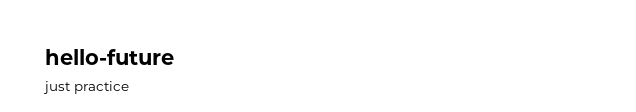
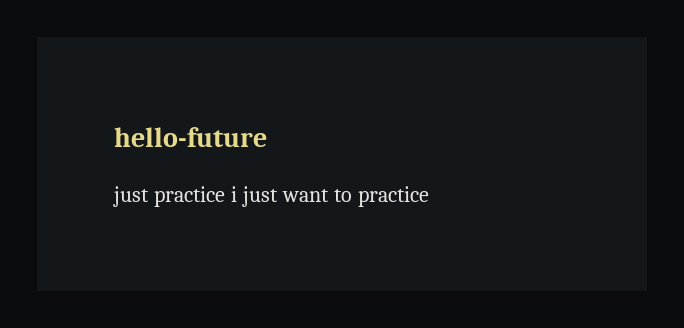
(129, 87) none -> [230,186,429,207] i just want to practice

